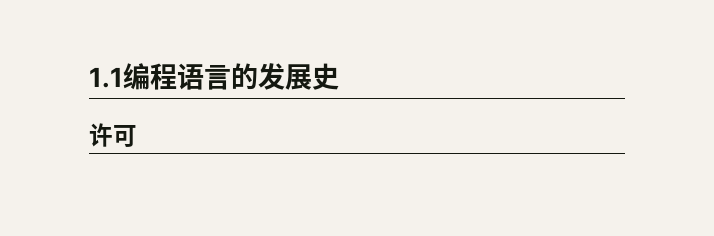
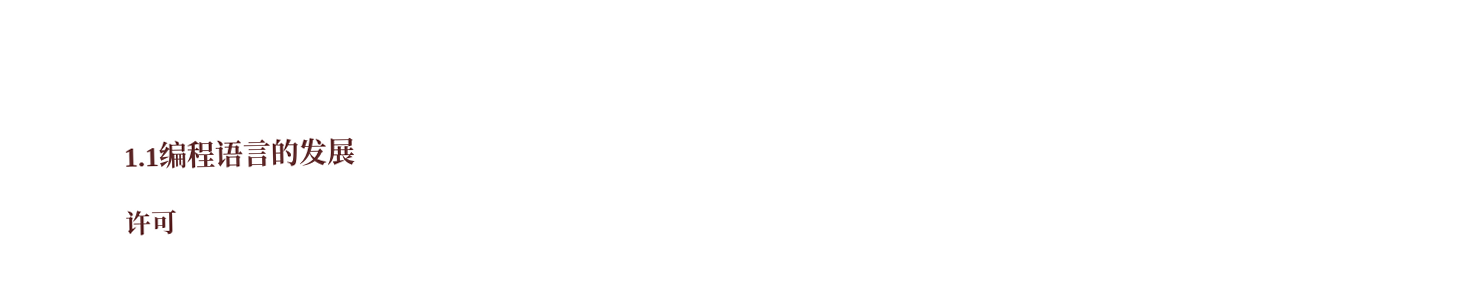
[312,63,339,90] 史 -> (356, 151) none

